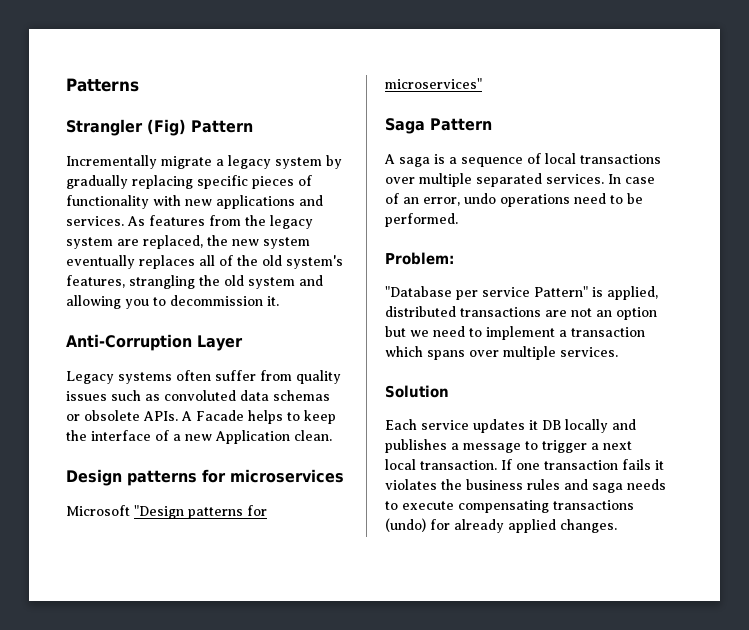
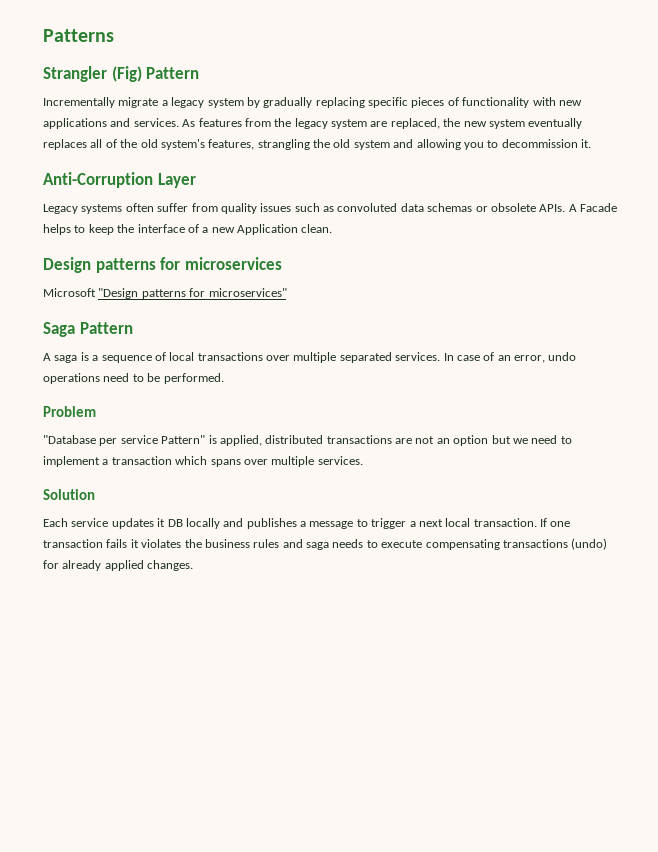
[385,252,454,265] Problem: -> [43,406,96,417] Problem

